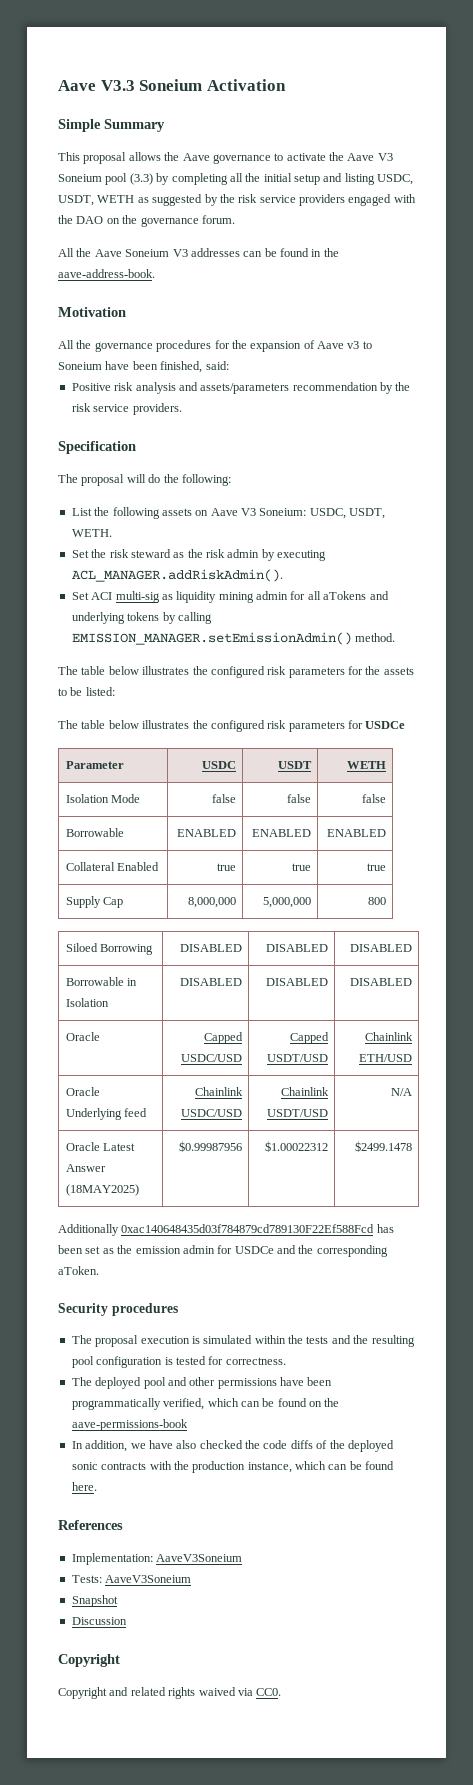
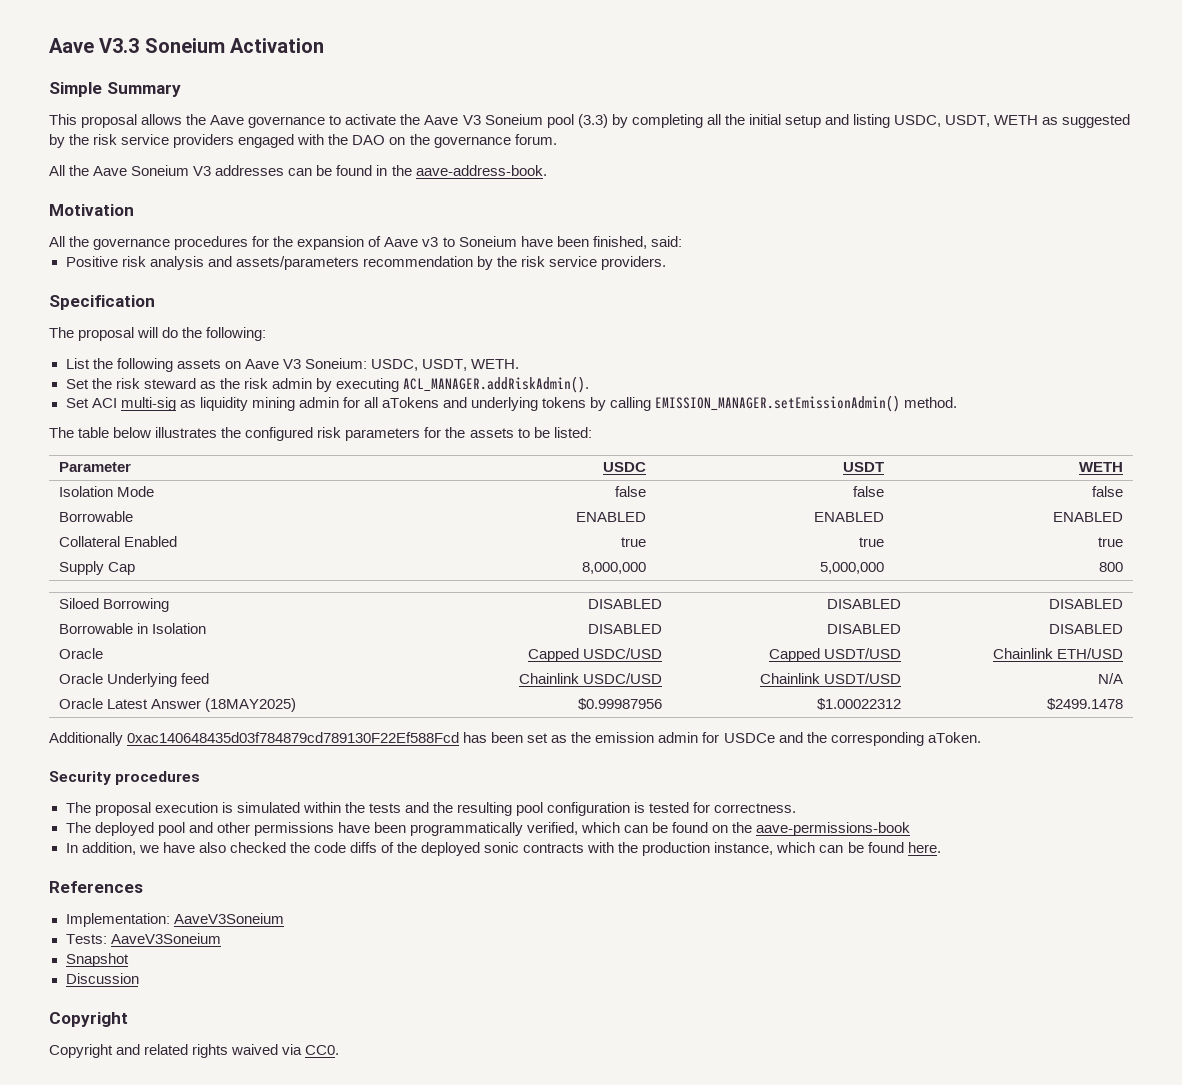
[58,720,406,732] // The table below illustrates the configured risk parameters for USDCe -> (592, 432) none

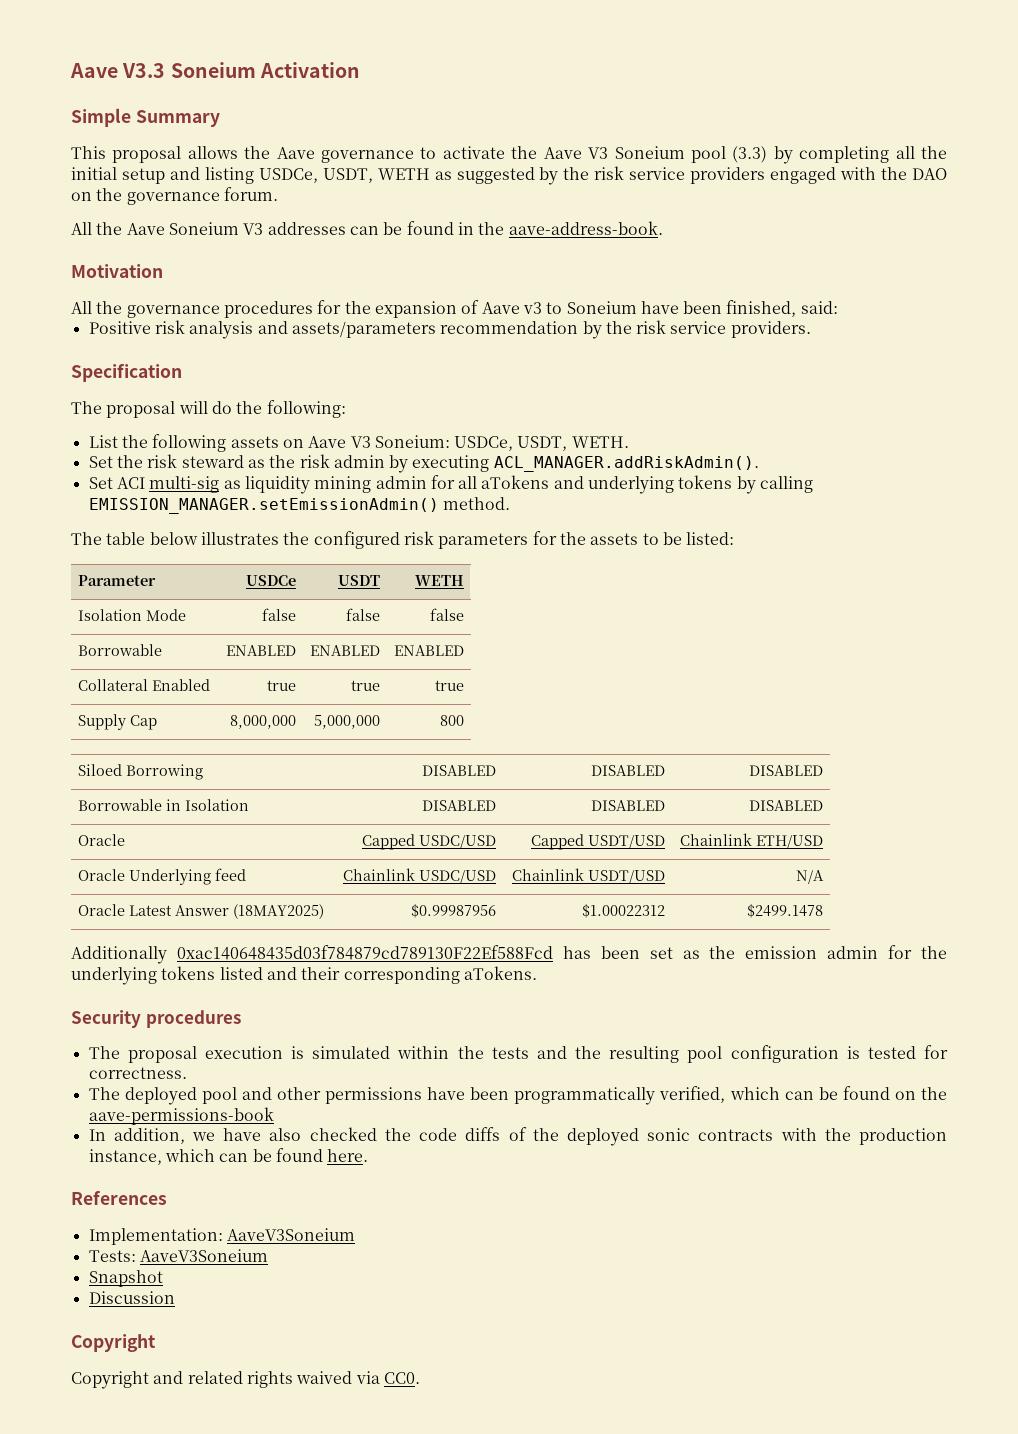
[894,115,942,127] USDC, -> [258,168,318,183] USDCe,
[370,359,418,371] USDC, -> [454,436,514,451] USDCe,
[603,462,647,472] USDC -> [246,575,297,586] USDCe
[723,732,981,746] USDCe and the corresponding aToken. -> [920,946,947,959] [71,966,537,985] the underlying tokens listed and their corresponding aTokens.

